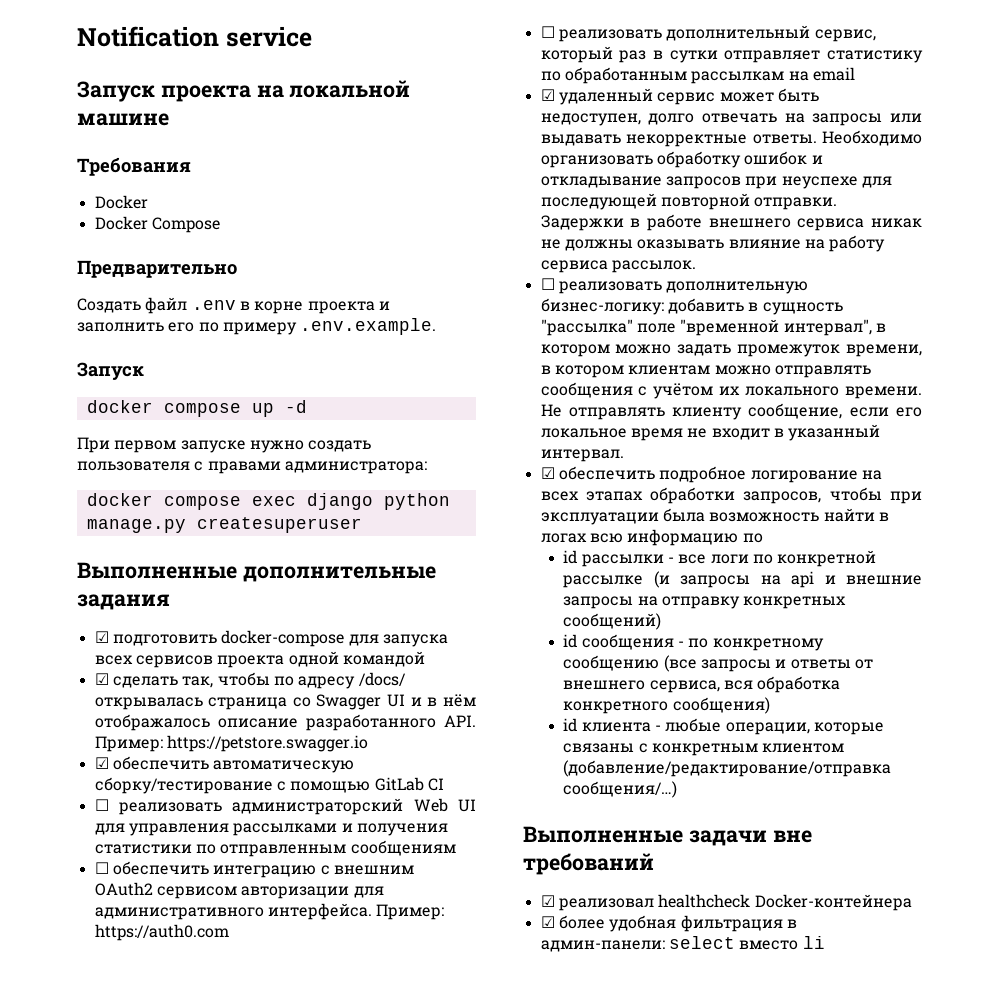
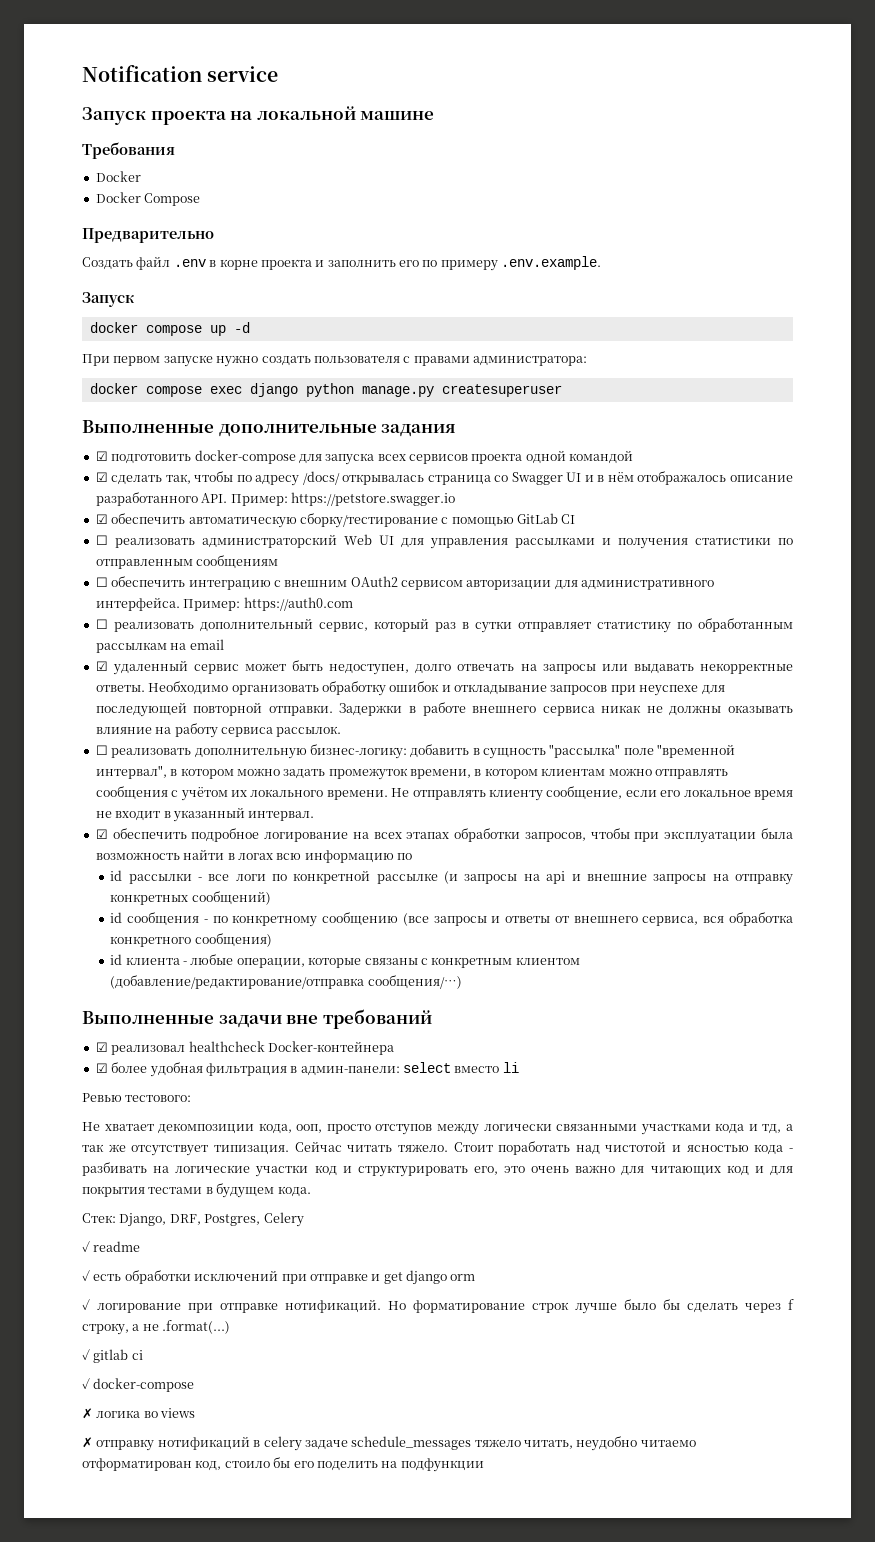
(825, 942) none -> [82,1093,192,1102] [82,1122,793,1135] [82,1141,793,1156] [82,1162,793,1177] [82,1183,311,1198] [82,1212,304,1227] [82,1241,141,1252] [82,1270,476,1285] [82,1299,794,1314] [82,1320,231,1335] [82,1349,143,1363] [82,1378,195,1392] [82,1408,196,1419] [82,1436,696,1451] [82,1457,484,1472] // Ревью тестового: // Не хватает декомпозиции кода, ооп, просто отступов между логически связанными участками кода и тд, а так же отсутствует типизация. Сейчас читать тяжело. Стоит поработать над чистотой и ясностью кода - разбивать на логические участки код и структурировать его, это очень важно для читающих код и для покрытия тестами в будущем кода. // Стек: Django, DRF, Postgres, Celery // ✓ readme // ✓ есть обработки исключений при отправке и get django orm // ✓ логирование при отправке нотификаций. Но форматирование строк лучше было бы сделать через f строку, а не .format(...) // ✓ gitlab ci // ✓ docker-compose // ✗ логика во views // ✗ отправку нотификаций в celery задаче schedule_messages тяжело читать, неудобно читаемо отформатирован код, стоило бы его поделить на подфункции

